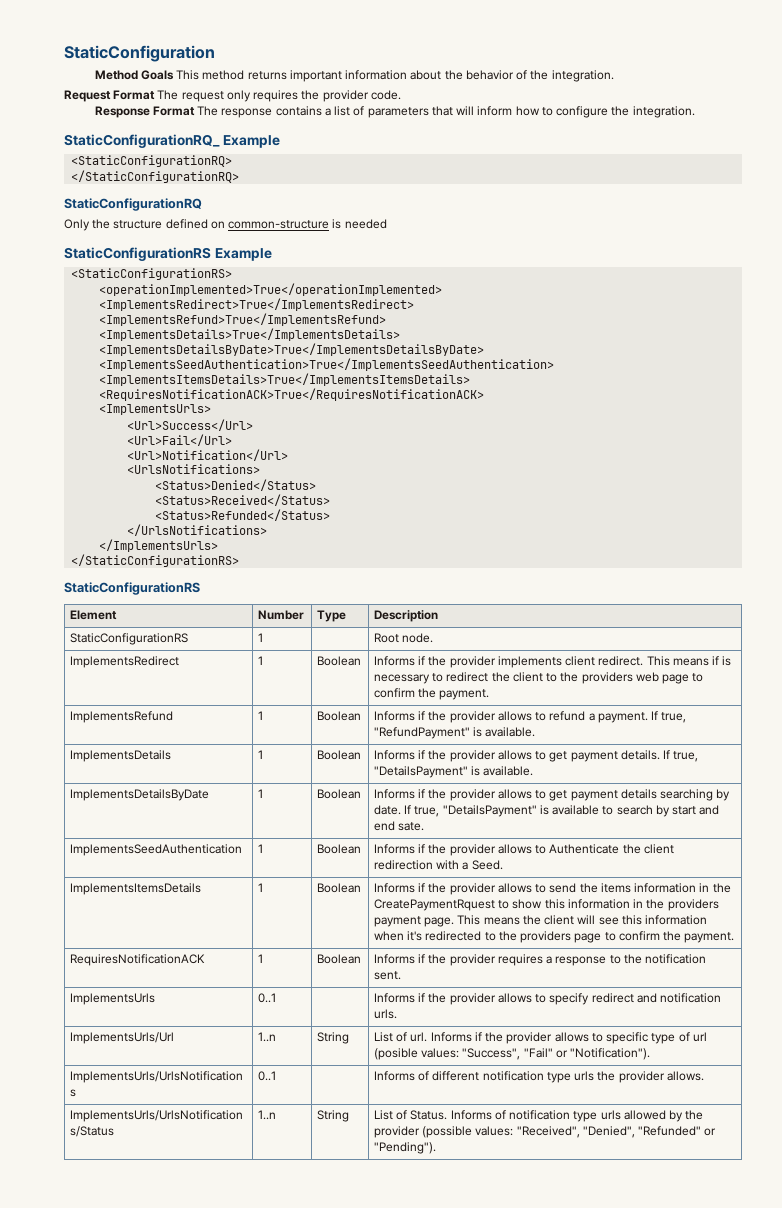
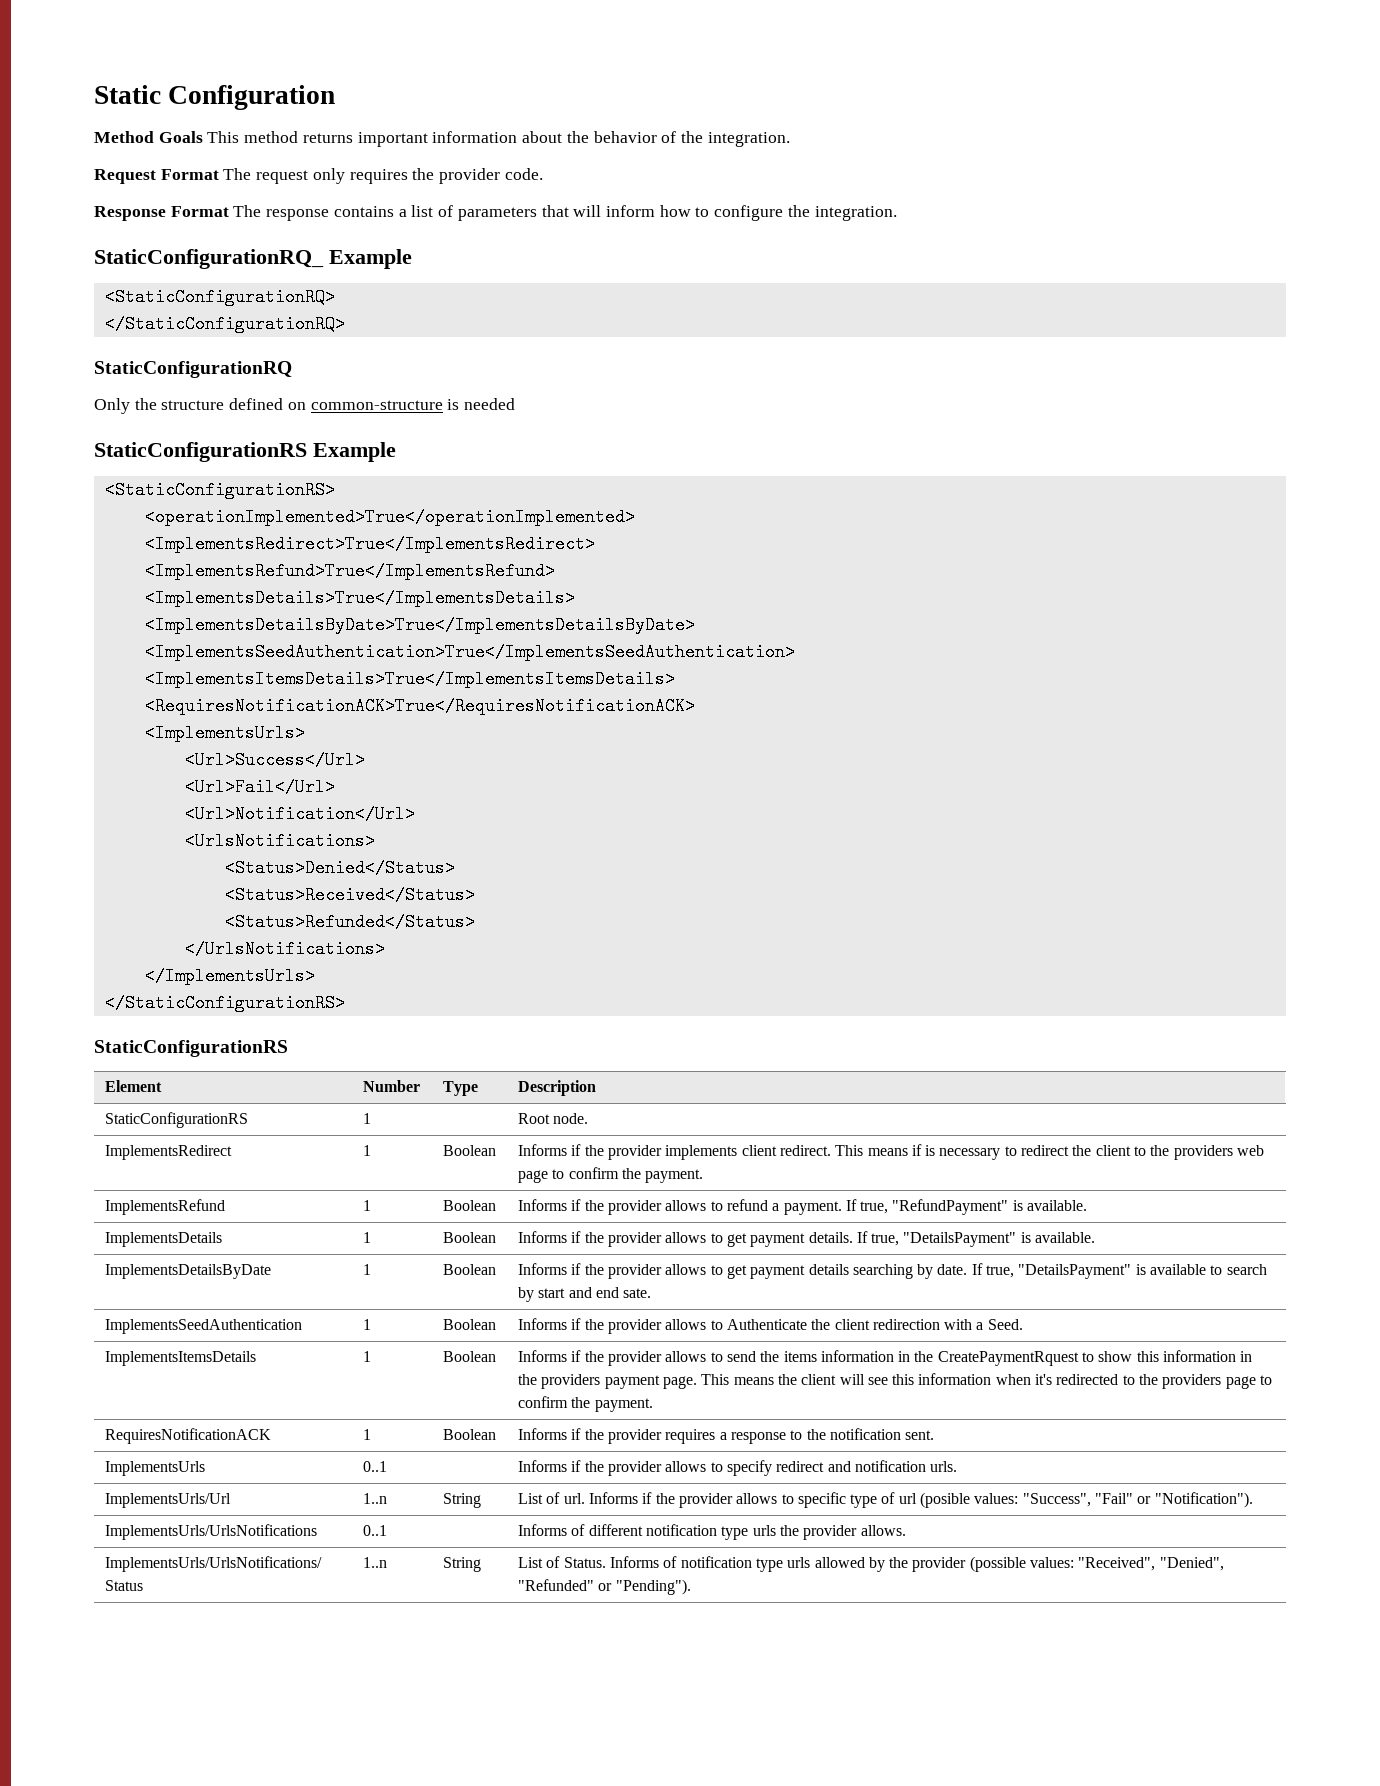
[64,45,215,62] StaticConfiguration -> [94,85,336,110] Static Configuration

